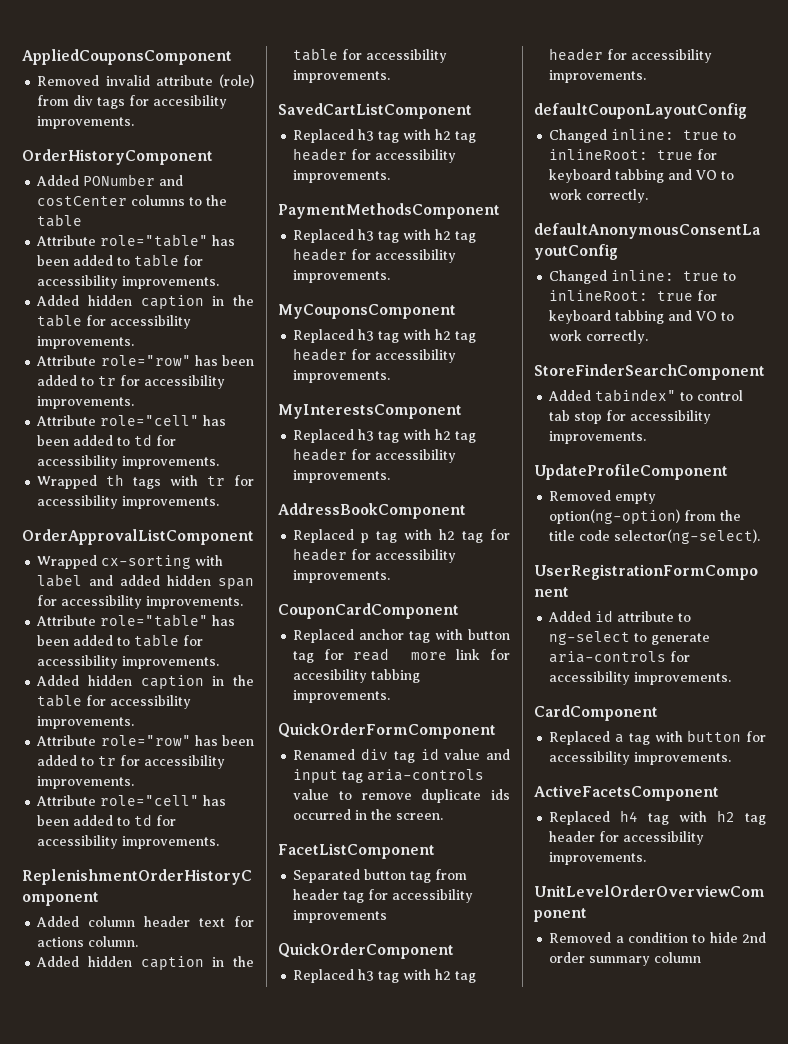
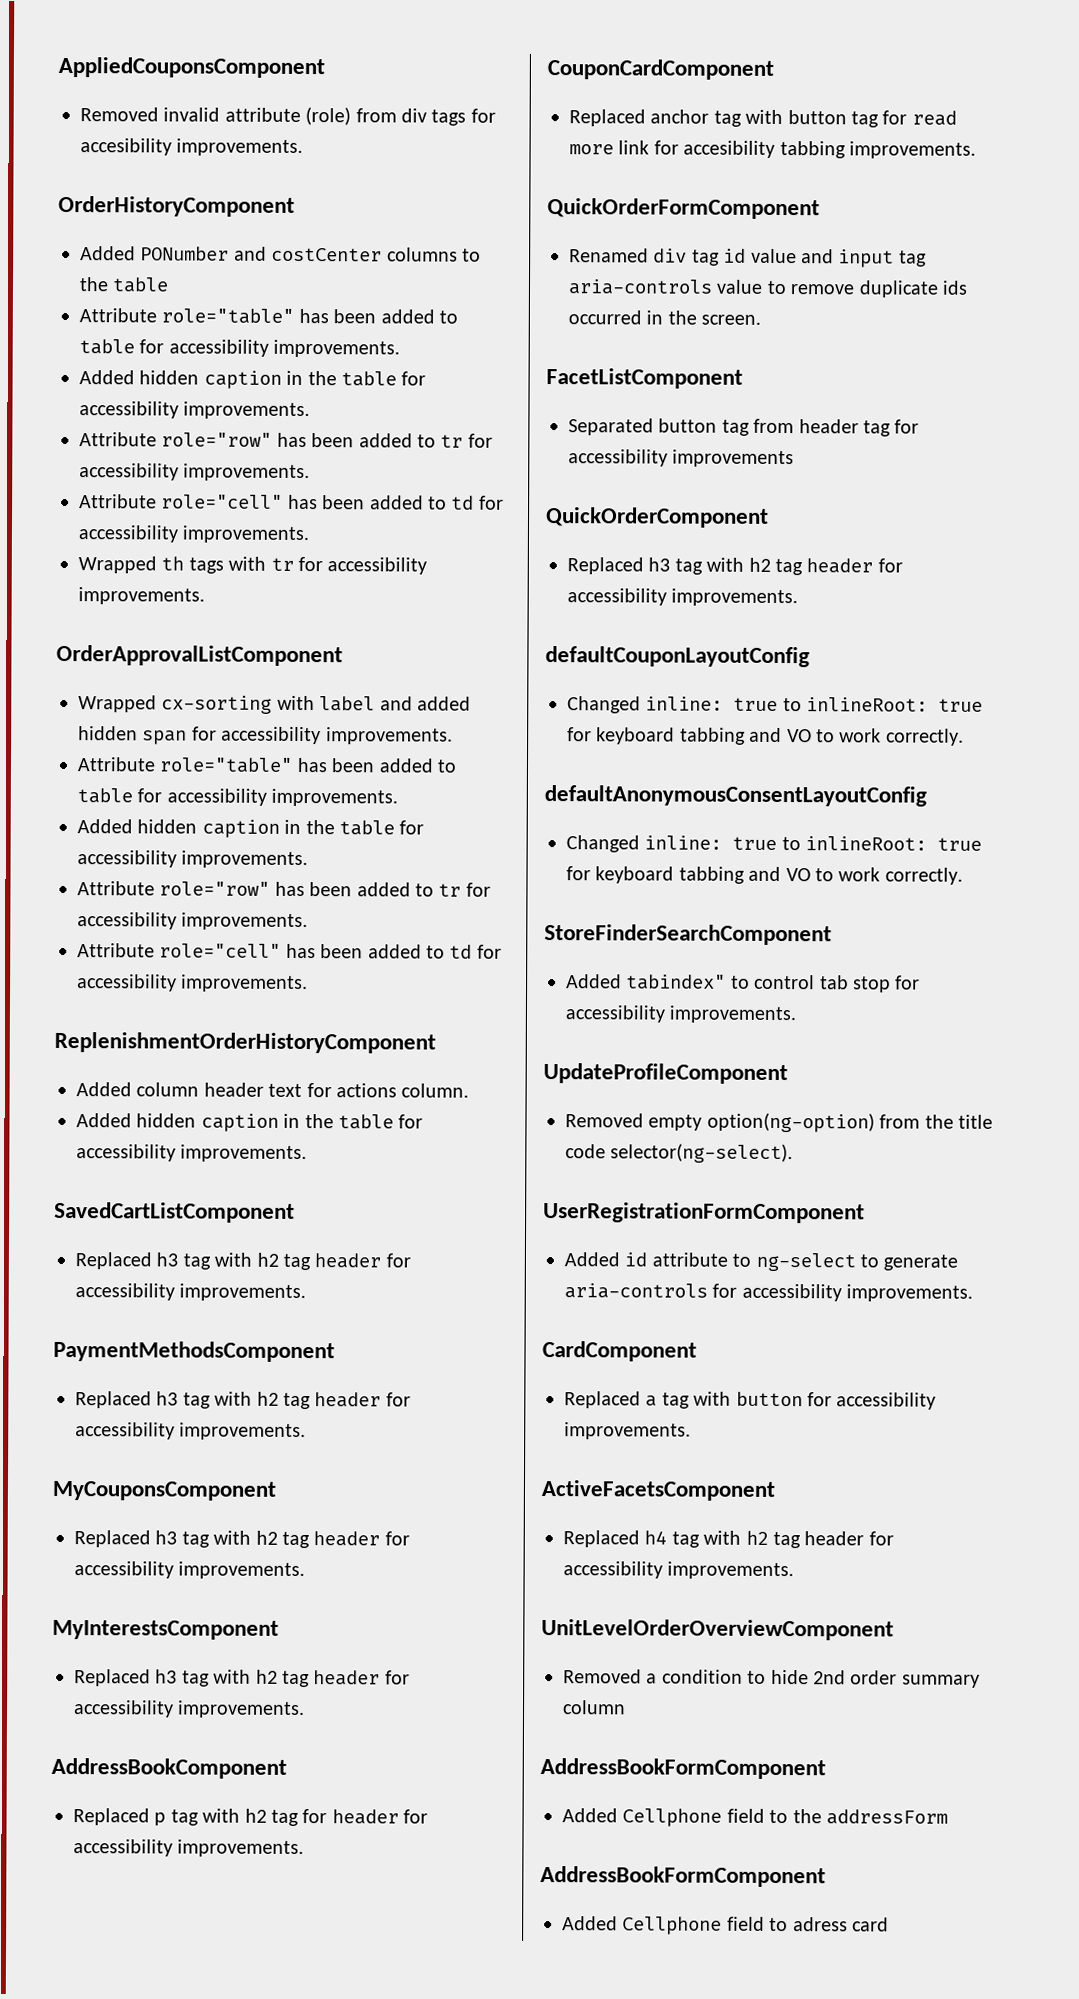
(702, 957) none -> [540,1758,826,1780] [562,1808,948,1827] [540,1866,826,1888] [562,1916,889,1935] // AddressBookFormComponent // Added Cellphone field to the addressForm // AddressBookFormComponent // Added Cellphone field to adress card

